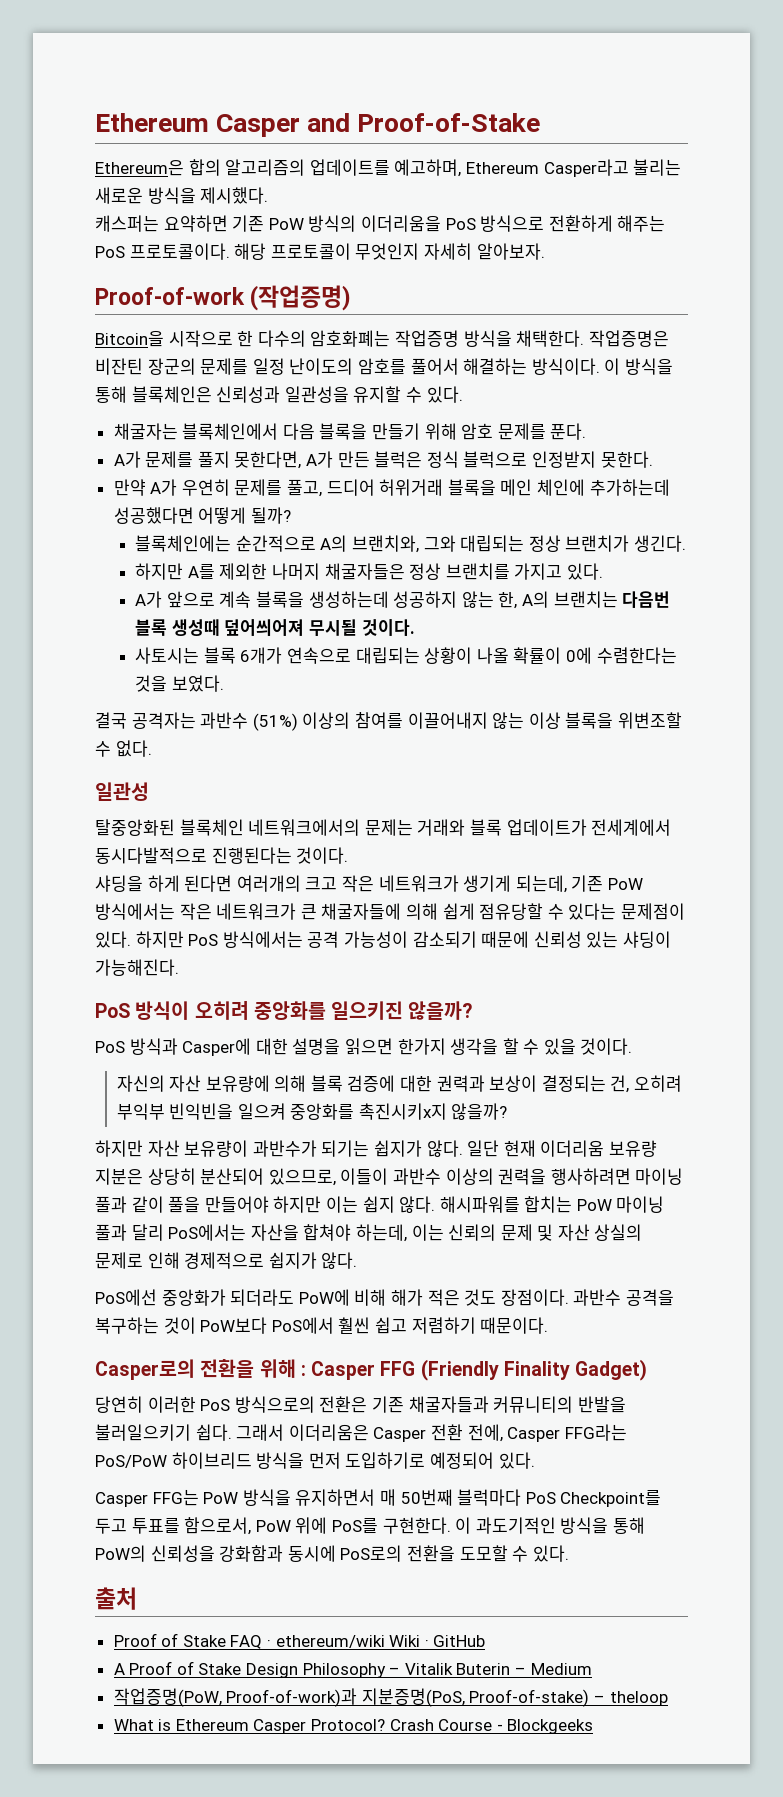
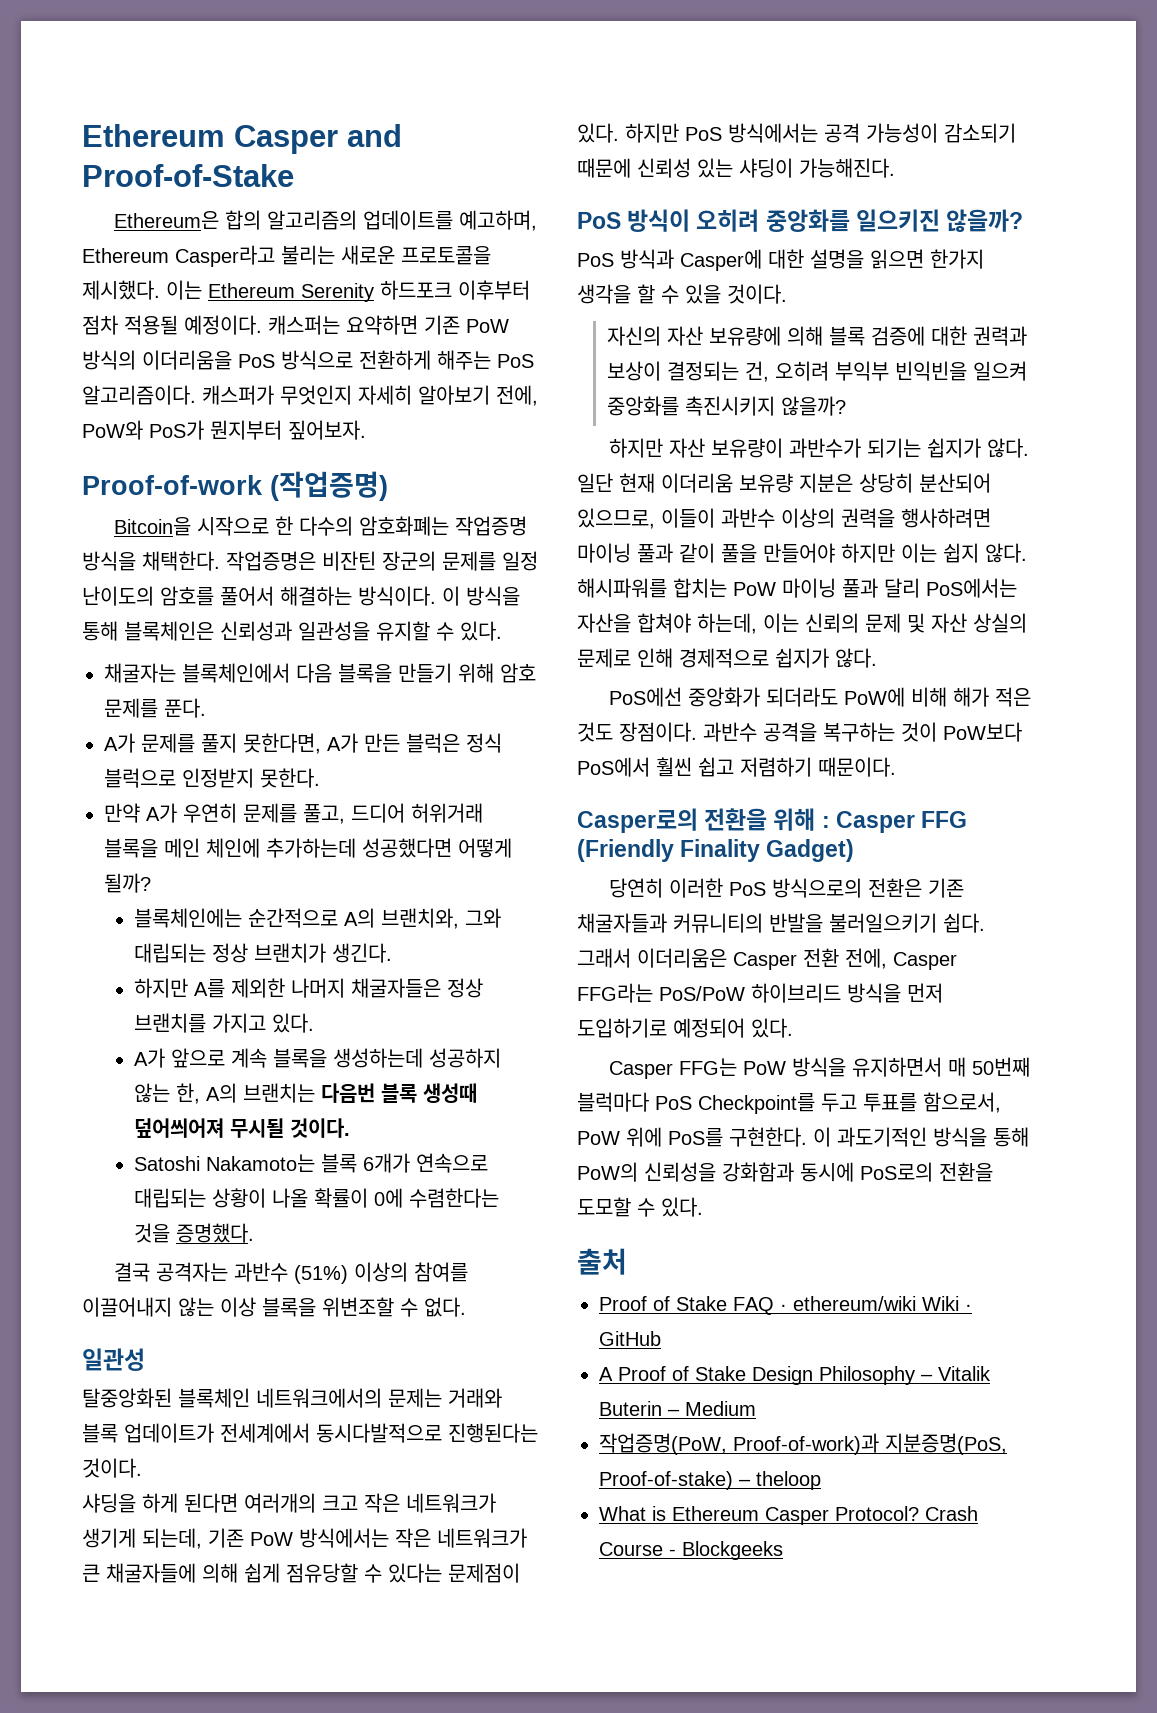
[147,187,196,204] 방식을 -> [401,246,491,265] 프로토콜을
(269, 195) // -> [166,280,530,302] [82,315,262,335] 이는 Ethereum Serenity 하드포크 이후부터 점차 적용될 예정이다.
[129,243,545,260] 프로토콜이다. 해당 프로토콜이 무엇인지 자세히 알아보자. -> [82,385,538,406] [82,420,366,440] 알고리즘이다. 캐스퍼가 무엇인지 자세히 알아보기 전에, PoW와 PoS가 뭔지부터 짚어보자.
[135,647,200,664] 사토시는 -> [134,1154,316,1172] Satoshi Nakamoto는
[171,675,224,692] 보였다. -> [176,1223,255,1243] 증명했다.
[358,1103,447,1120] 촉진시키x지 -> [685,396,776,416] 촉진시키지

